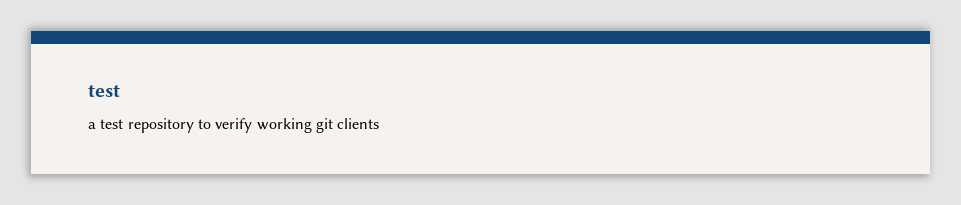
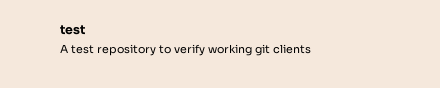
[88,122,96,129] a -> [60,44,68,53] A

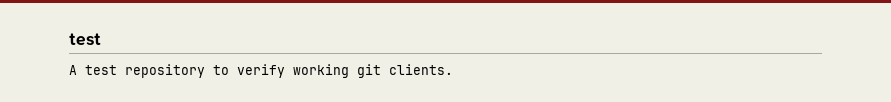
[273,44,311,54] clients -> [389,64,453,75] clients.

